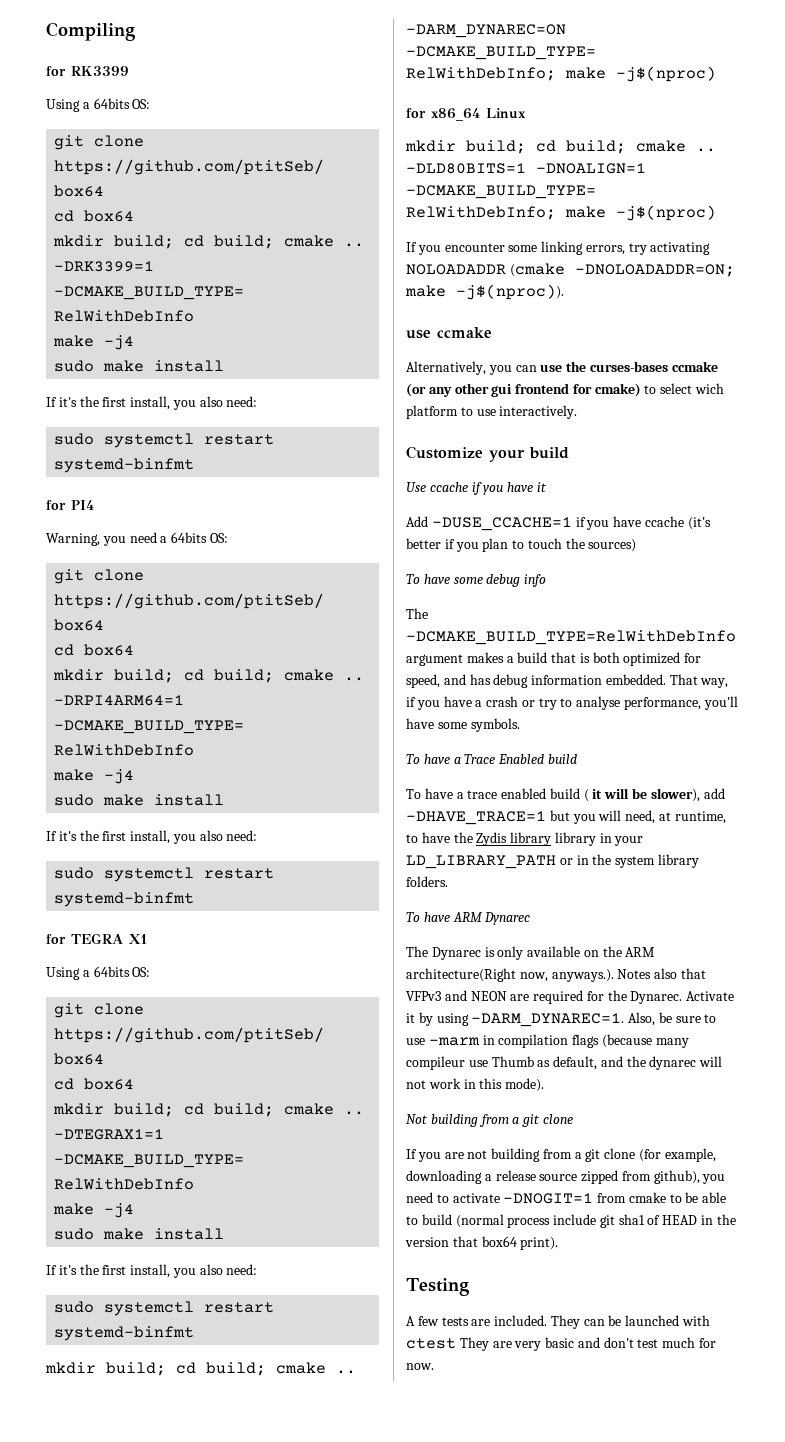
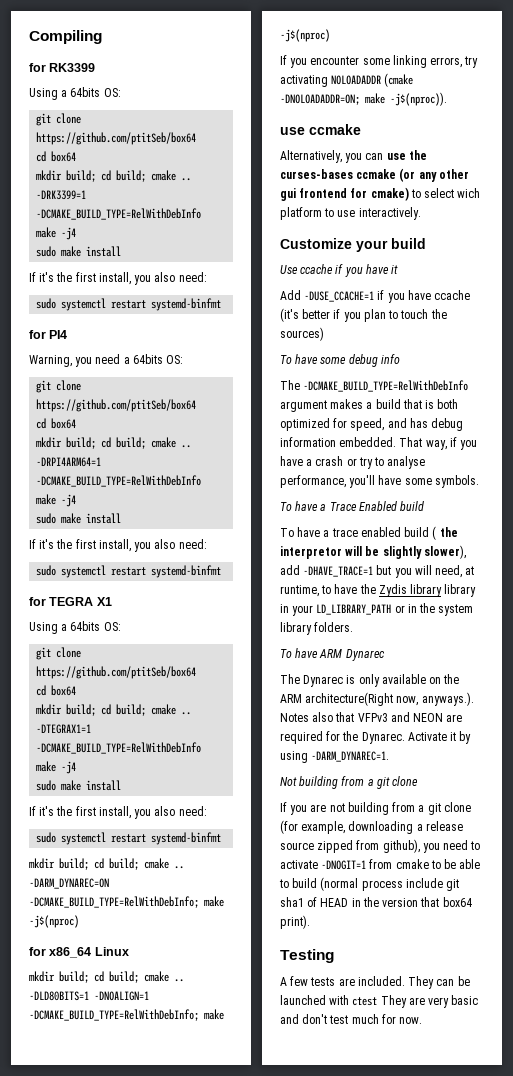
[592,789,603,799] it -> [439,527,458,537] [280,546,342,559] the interpretor
(648, 793) none -> [382,546,422,559] slightly
[628,1012,717,1026] [406,1034,689,1048] [406,1056,723,1070] [406,1078,545,1092] Also, be sure to use -marm in compilation flags (because many compileur use Thumb as default, and the dynarec will not work in this mode). -> (390, 756) none

